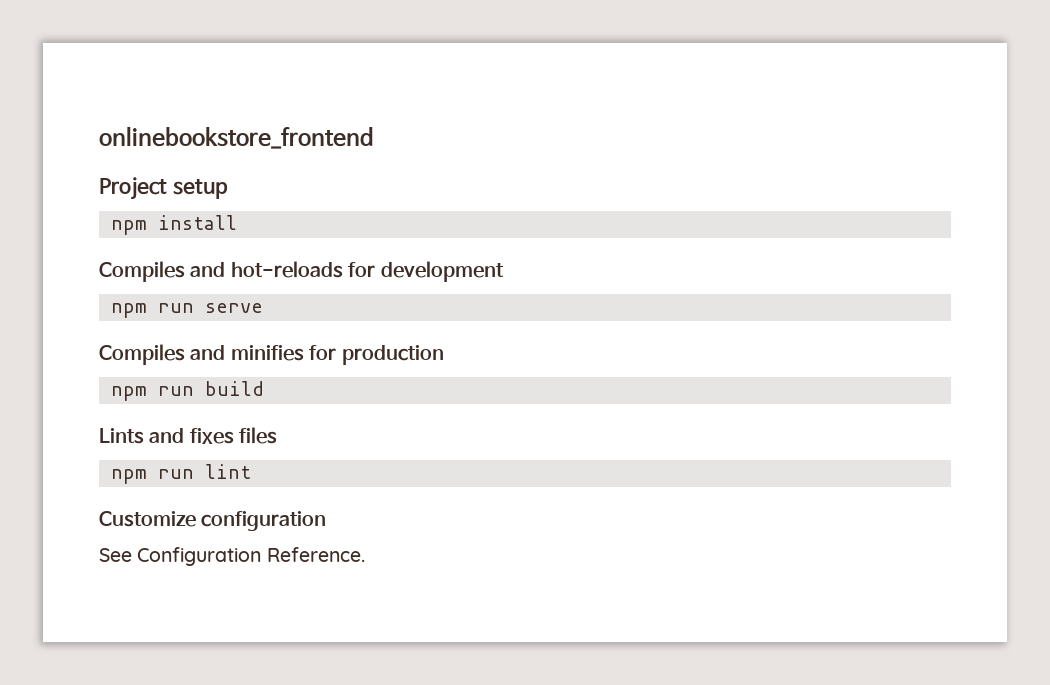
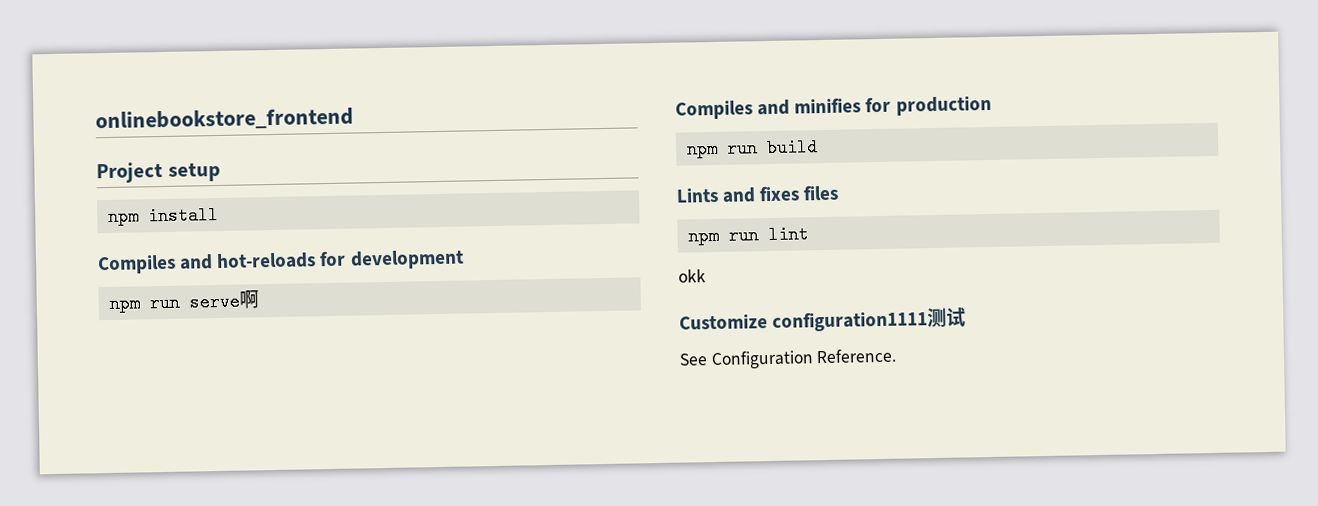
(263, 308) none -> [238,289,259,309] 啊
(251, 471) none -> [678,269,706,283] // okk
[201,511,327,531] configuration -> [772,307,967,332] configuration1111测试

